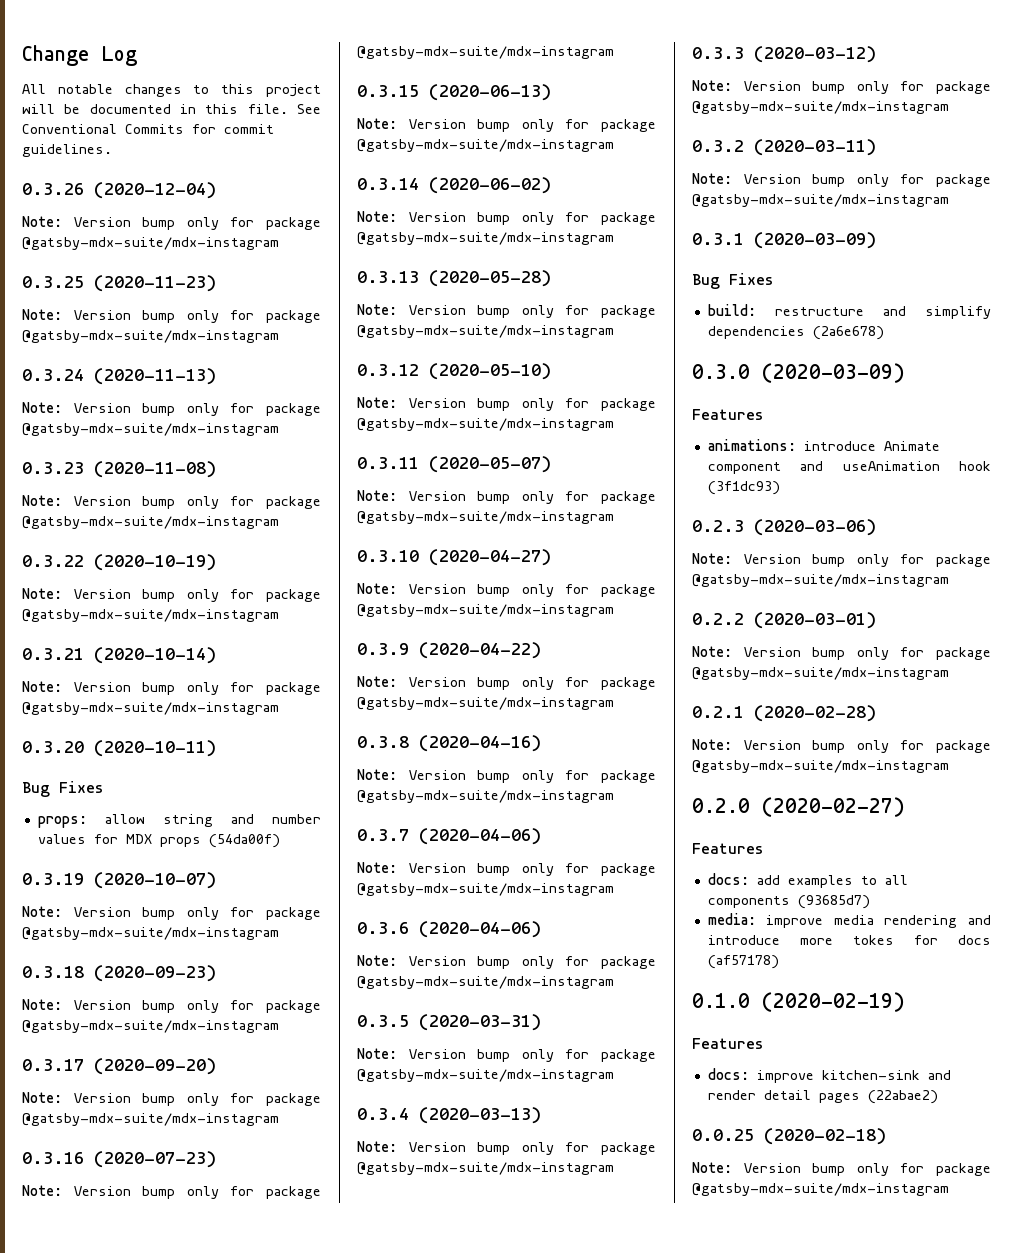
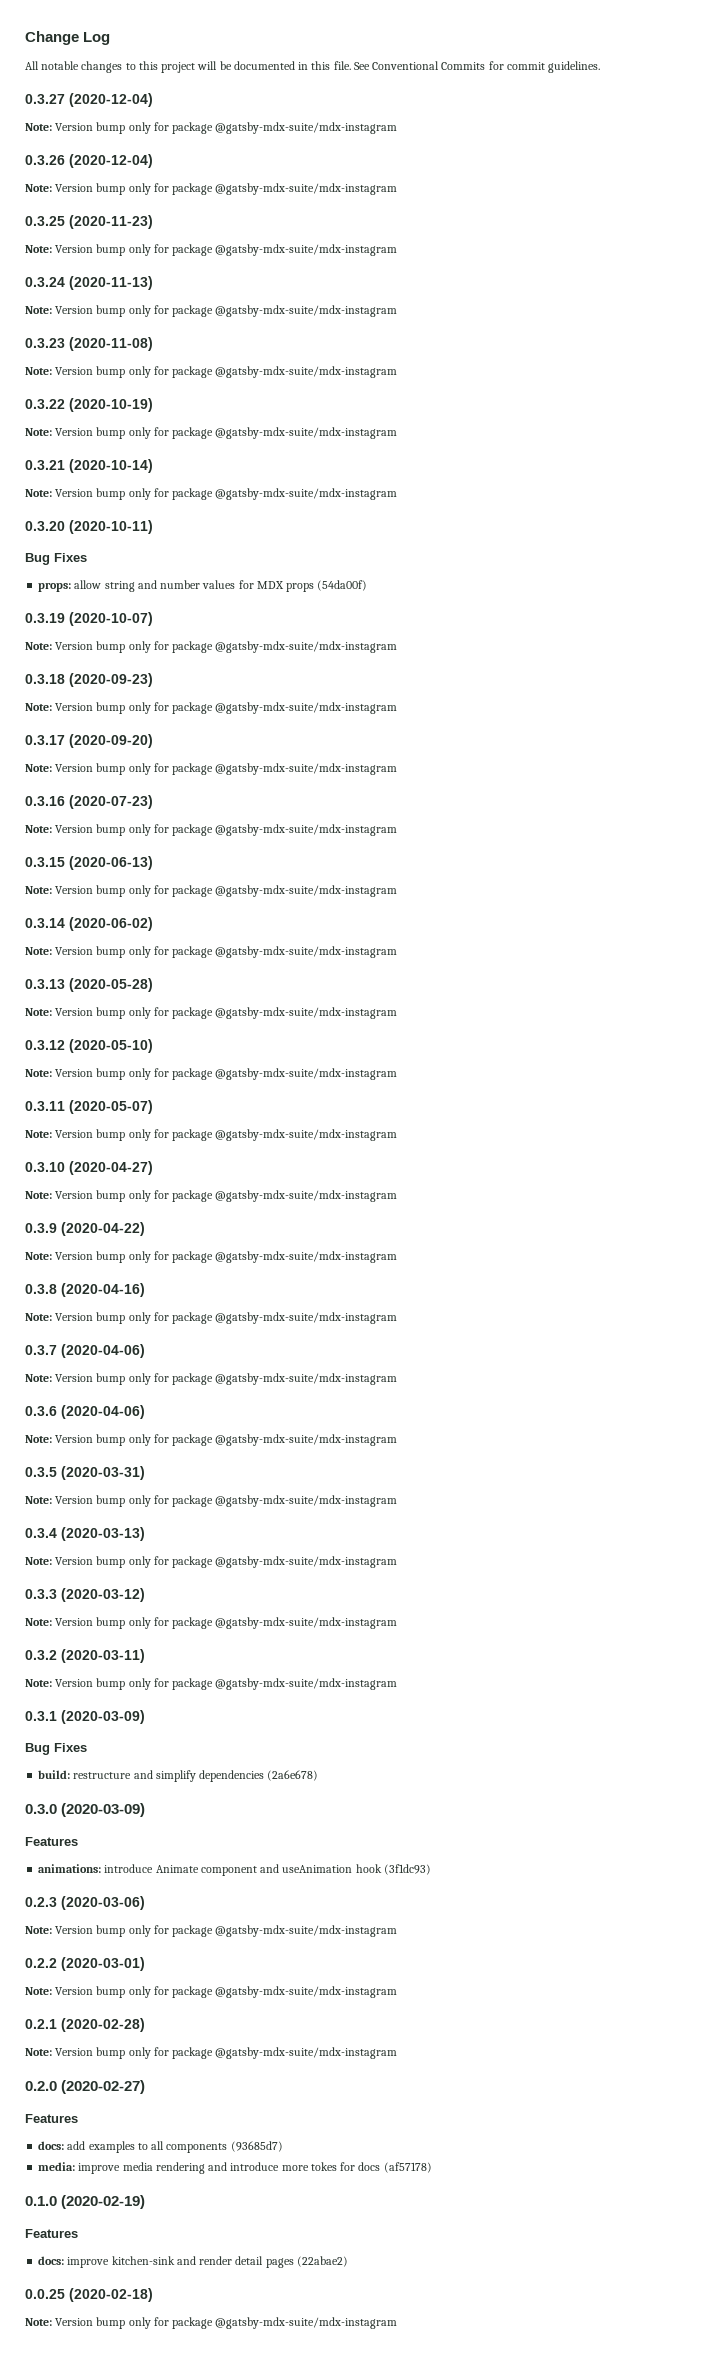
(112, 150) none -> [25,93,153,107] [25,122,398,134] // 0.3.27 (2020-12-04) // Note: Version bump only for package @gatsby-mdx-suite/mdx-instagram

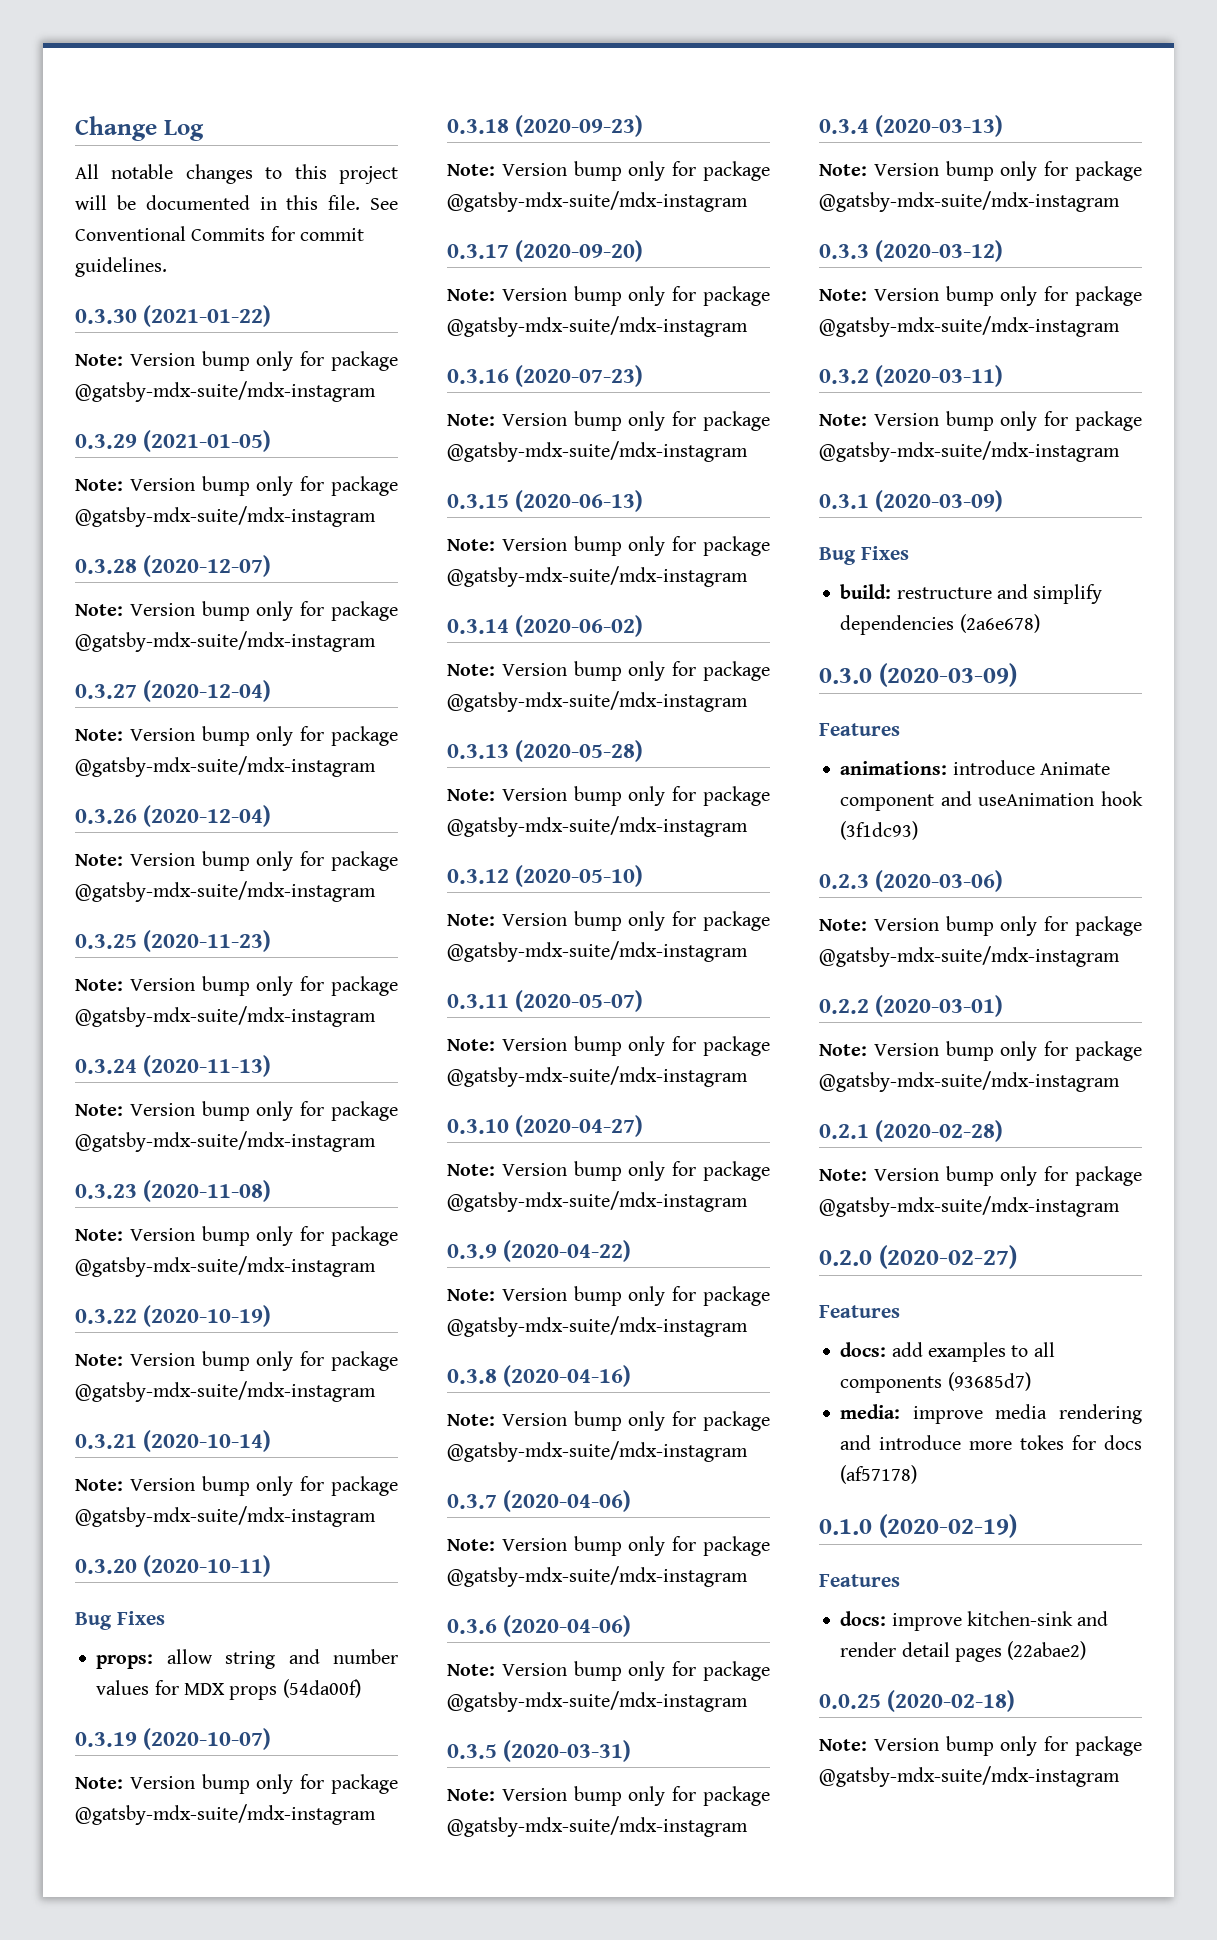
(601, 67) none -> [75,305,272,327] [75,351,399,371] [75,381,376,402] [75,430,272,452] [75,476,399,496] [75,506,376,527] [75,555,272,577] [75,601,399,621] [75,631,376,652] // 0.3.30 (2021-01-22) // Note: Version bump only for package @gatsby-mdx-suite/mdx-instagram // 0.3.29 (2021-01-05) // Note: Version bump only for package @gatsby-mdx-suite/mdx-instagram // 0.3.28 (2020-12-07) // Note: Version bump only for package @gatsby-mdx-suite/mdx-instagram

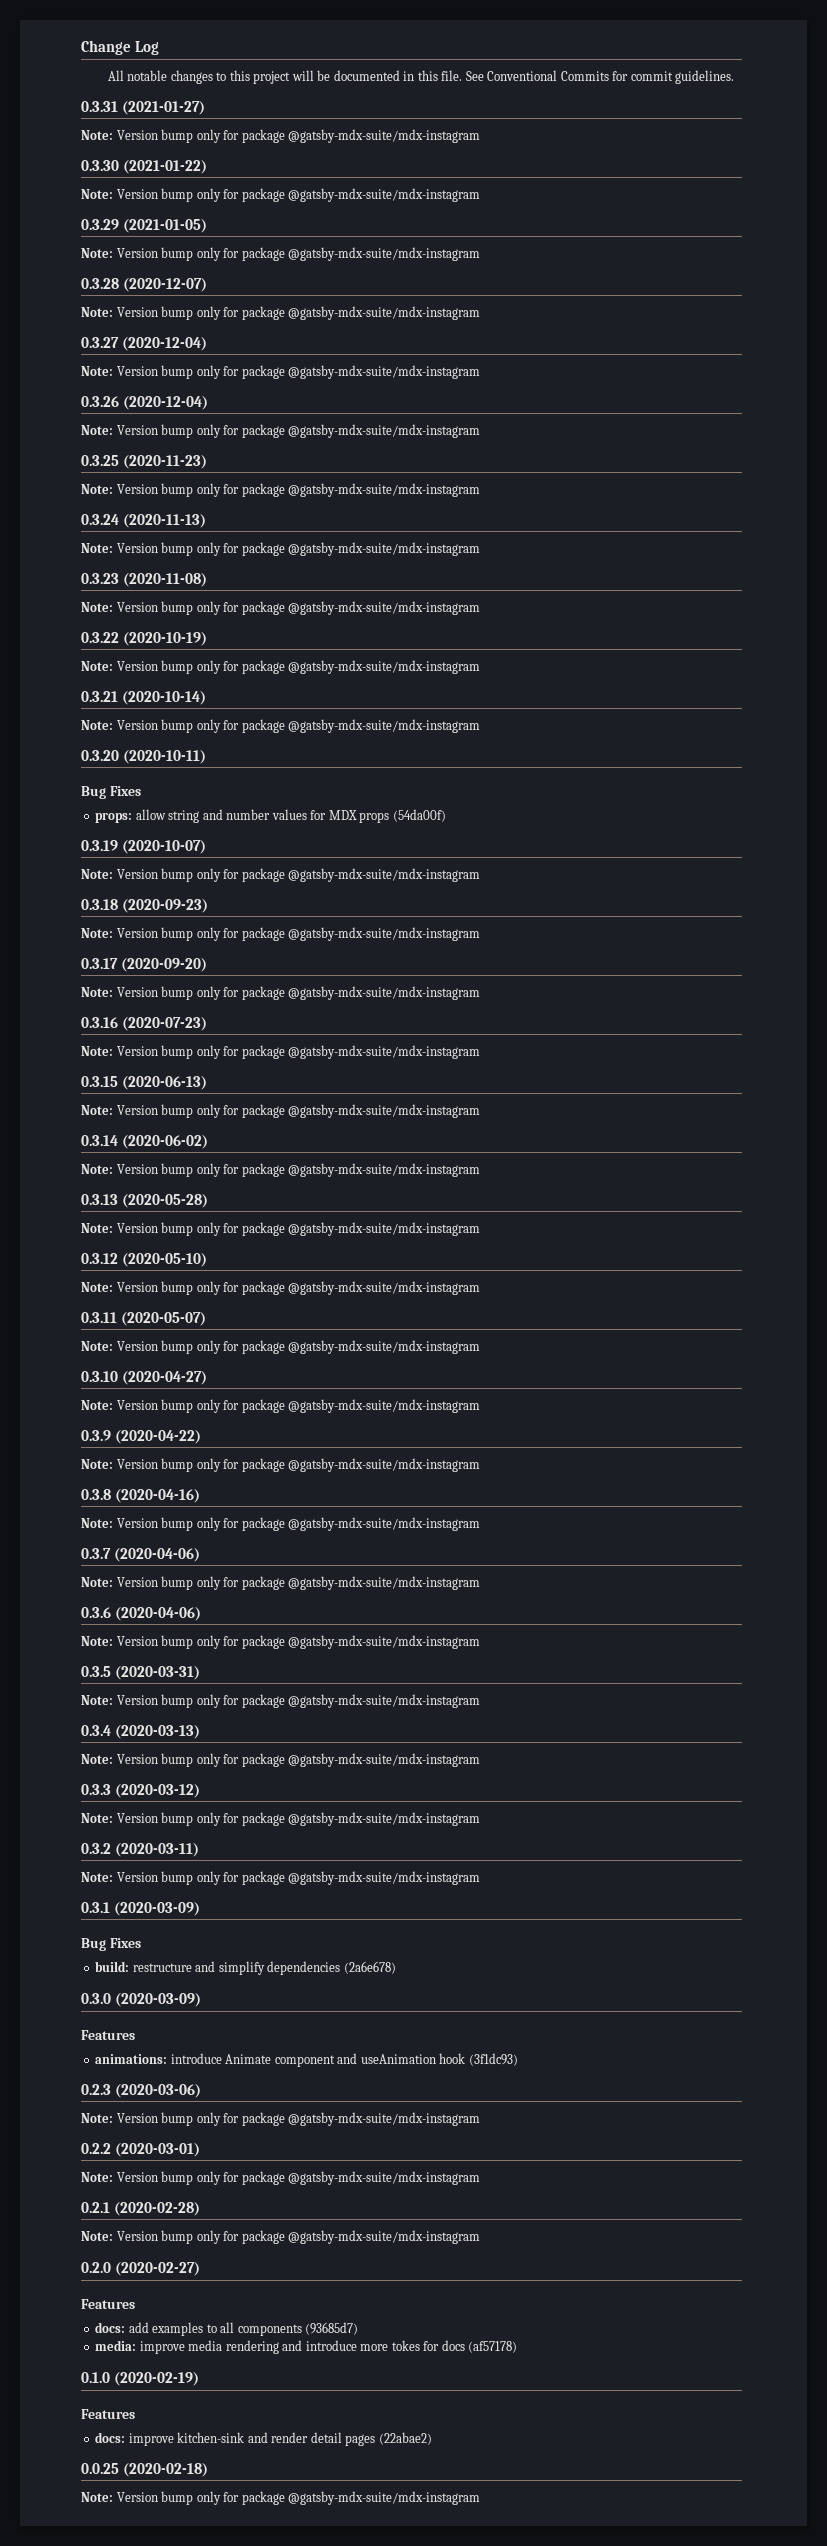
(167, 267) none -> [81,101,205,115] [81,129,481,143] // 0.3.31 (2021-01-27) // Note: Version bump only for package @gatsby-mdx-suite/mdx-instagram

